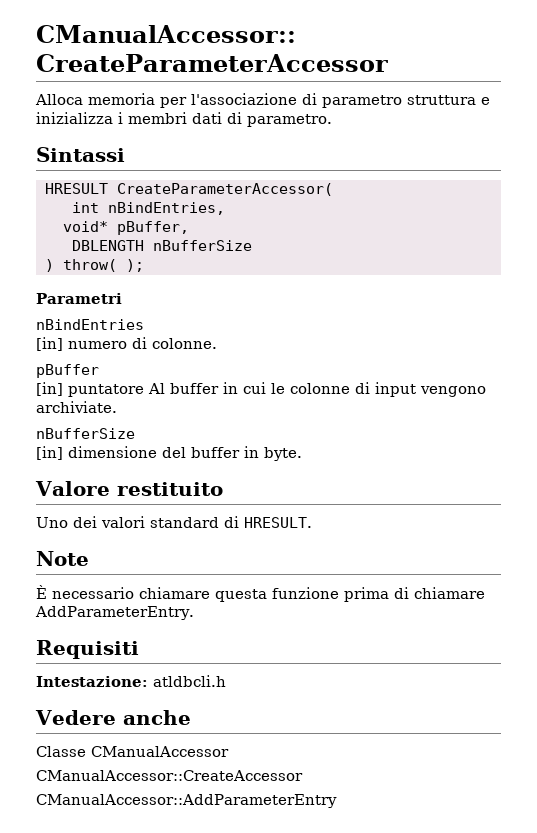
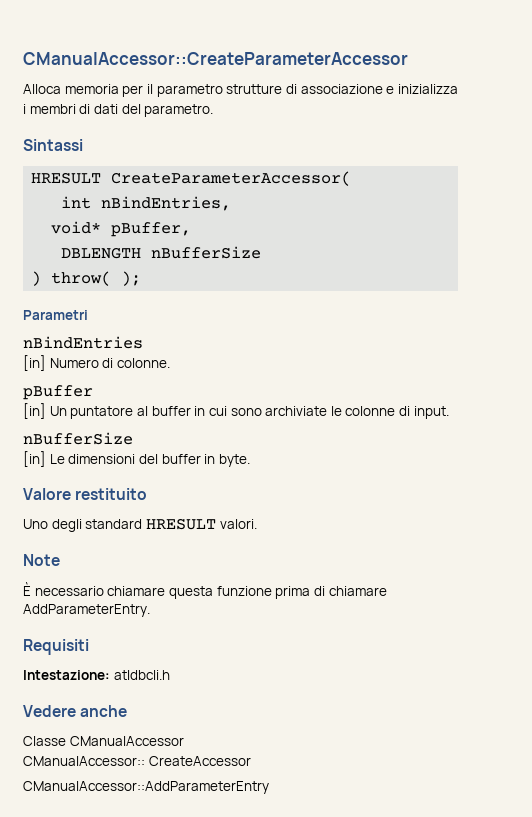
[191,93,476,108] l'associazione di parametro struttura -> [146,84,383,97] il parametro strutture di associazione
[192,112,242,124] dati di -> [79,104,141,114] di dati del
[68,341,127,349] numero -> [49,358,99,368] Numero
[68,383,165,397] puntatore Al -> [49,406,148,419] Un puntatore al
(266, 388) none -> [230,406,328,416] sono archiviate
[375,382,486,397] [36,401,117,413] input vengono archiviate. -> [413,406,449,419] input.
[68,446,157,458] dimensione -> [49,454,136,464] Le dimensioni
[73,516,312,528] dei valori standard di HRESULT. -> [51,518,257,532] degli standard HRESULT valori.
[36,770,303,781] CManualAccessor::CreateAccessor -> [23,756,251,766] CManualAccessor:: CreateAccessor

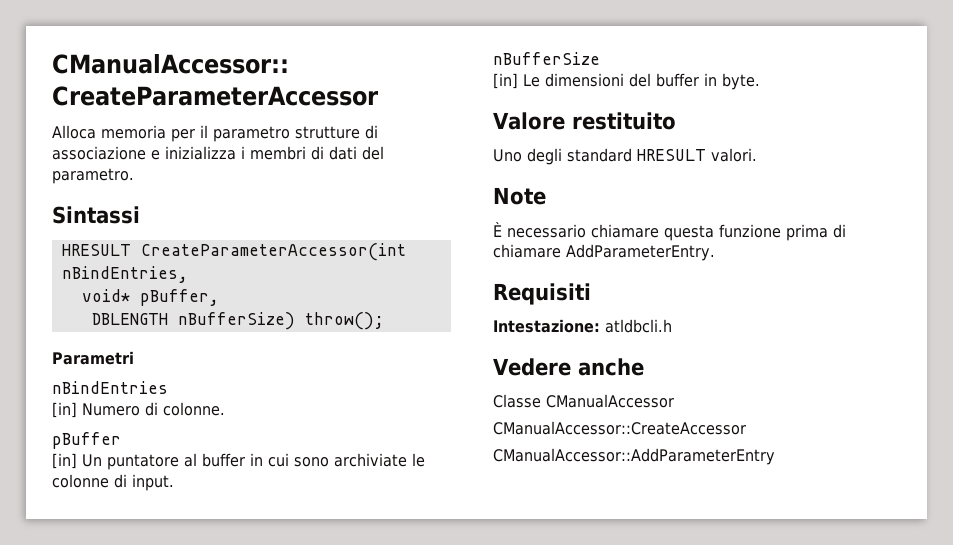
[111,171,352,186] [61,196,92,209] CreateParameterAccessor( // int -> [140,243,406,261] CreateParameterAccessor(int
[151,246,262,259] [31,271,142,286] nBufferSize // ) throw( ); -> [177,312,384,330] nBufferSize) throw();
[23,756,251,766] CManualAccessor:: CreateAccessor -> [493,421,746,435] CManualAccessor::CreateAccessor

